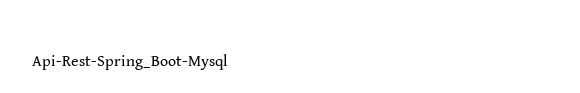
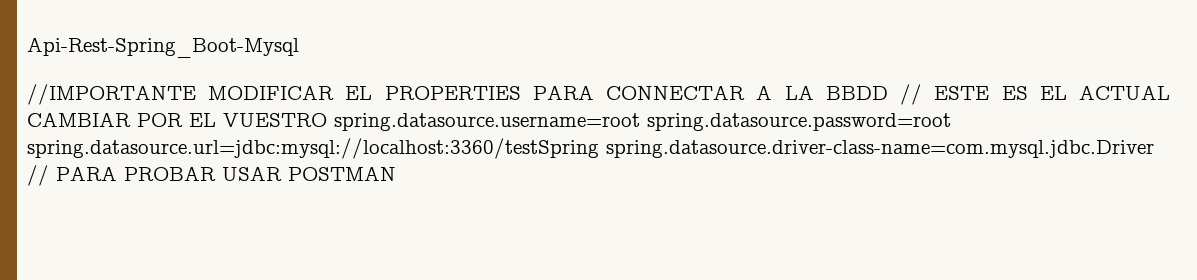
(228, 62) none -> [27,84,1171,105] [27,112,951,131] [27,138,1154,159] [27,165,396,186] // //IMPORTANTE MODIFICAR EL PROPERTIES PARA CONNECTAR A LA BBDD // ESTE ES EL ACTUAL CAMBIAR POR EL VUESTRO spring.datasource.username=root spring.datasource.password=root spring.datasource.url=jdbc:mysql://localhost:3360/testSpring spring.datasource.driver-class-name=com.mysql.jdbc.Driver // PARA PROBAR USAR POSTMAN

